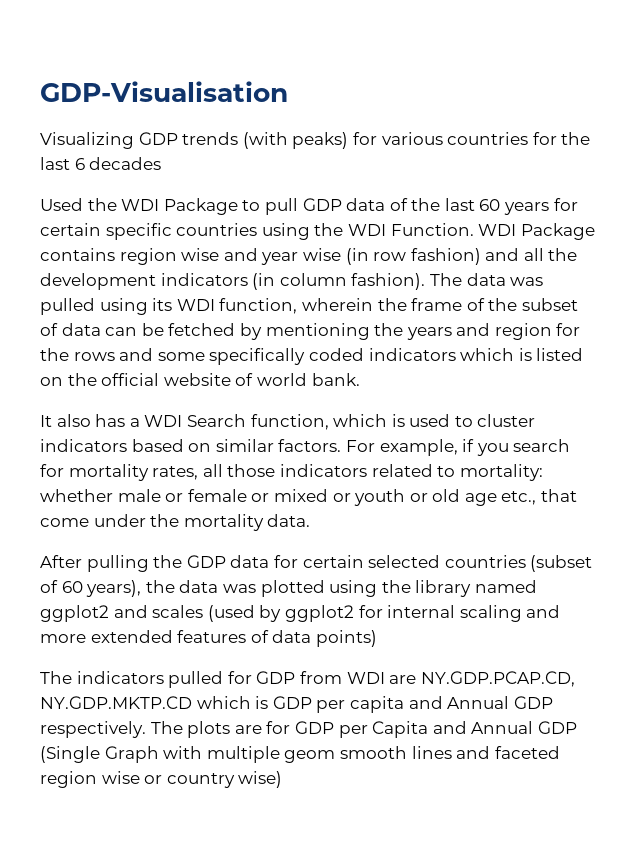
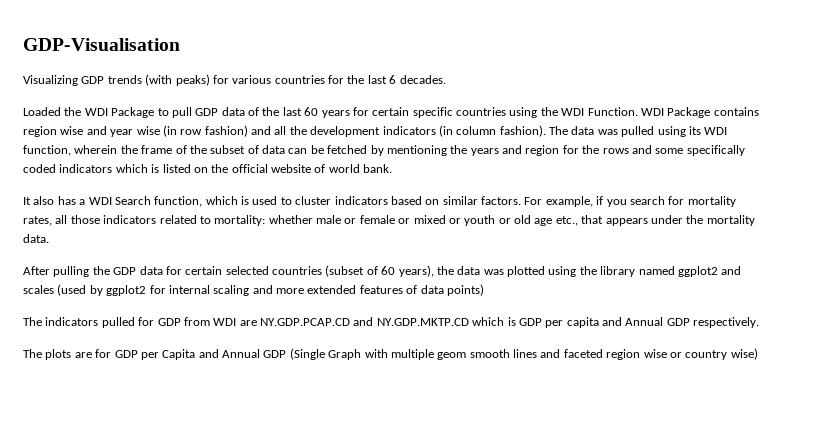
[89,157,162,170] [40,198,83,211] decades // Used -> [399,75,446,84] [23,107,61,116] decades. // Loaded
[40,518,89,527] come -> [605,218,648,226] appears
[420,671,575,687] NY.GDP.PCAP.CD, -> [260,317,374,326] NY.GDP.PCAP.CD and
(146, 729) none -> (760, 322) //

